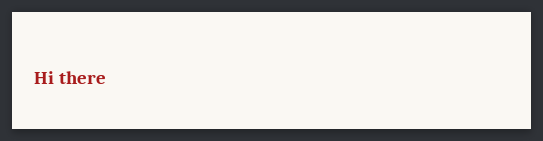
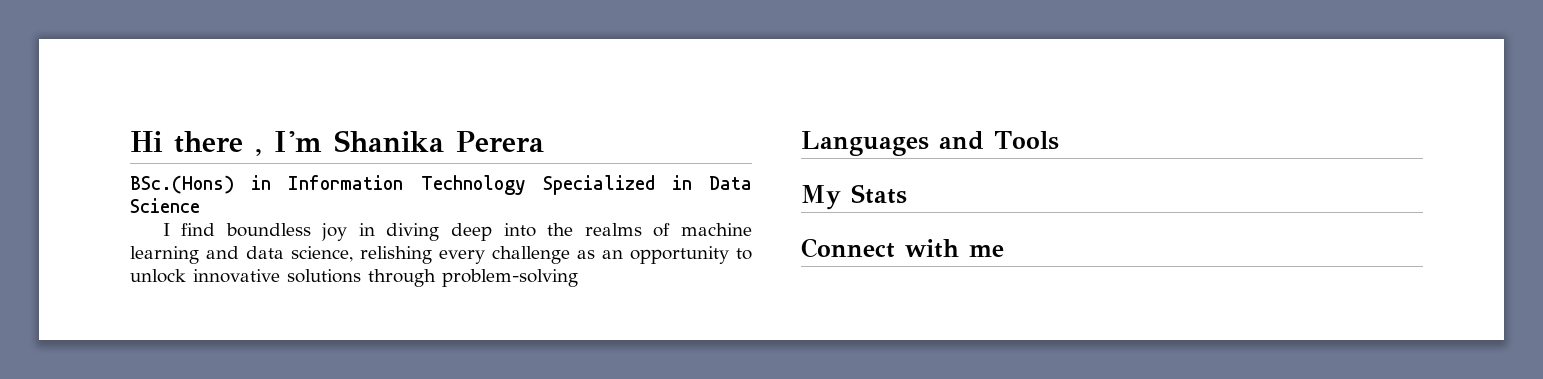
(106, 77) none -> [255,130,544,156] [130,175,752,195] [130,198,200,213] [162,223,753,241] [130,246,752,264] [130,269,578,287] [801,131,1059,156] [801,184,907,210] [801,238,1004,258] , I'm Shanika Perera // BSc.(Hons) in Information Technology Specialized in Data Science // I find boundless joy in diving deep into the realms of machine learning and data science, relishing every challenge as an opportunity to unlock innovative solutions through problem-solving // Languages and Tools // My Stats // Connect with me

